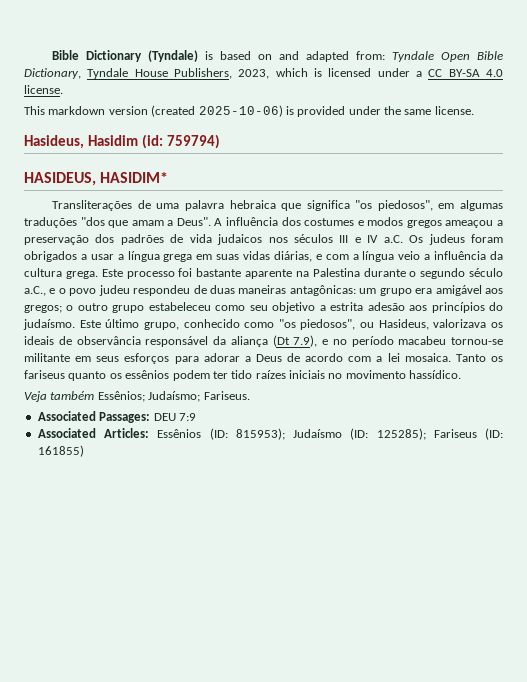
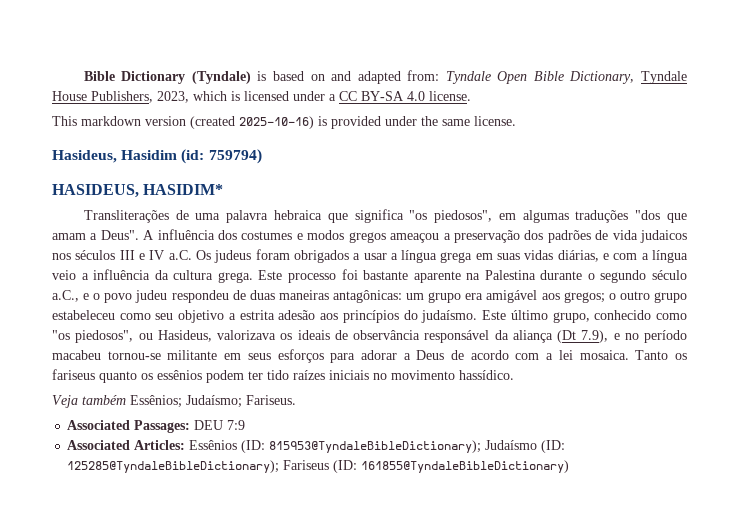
[198,105,283,117] 2025-10-06) -> [239,116,314,129] 2025-10-16)
[235,428,285,440] 815953); -> [269,440,482,453] 815953@TyndaleBibleDictionary);
[376,428,426,440] 125285); -> [67,460,280,473] 125285@TyndaleBibleDictionary);
[37,445,84,457] 161855) -> [361,460,570,473] 161855@TyndaleBibleDictionary)

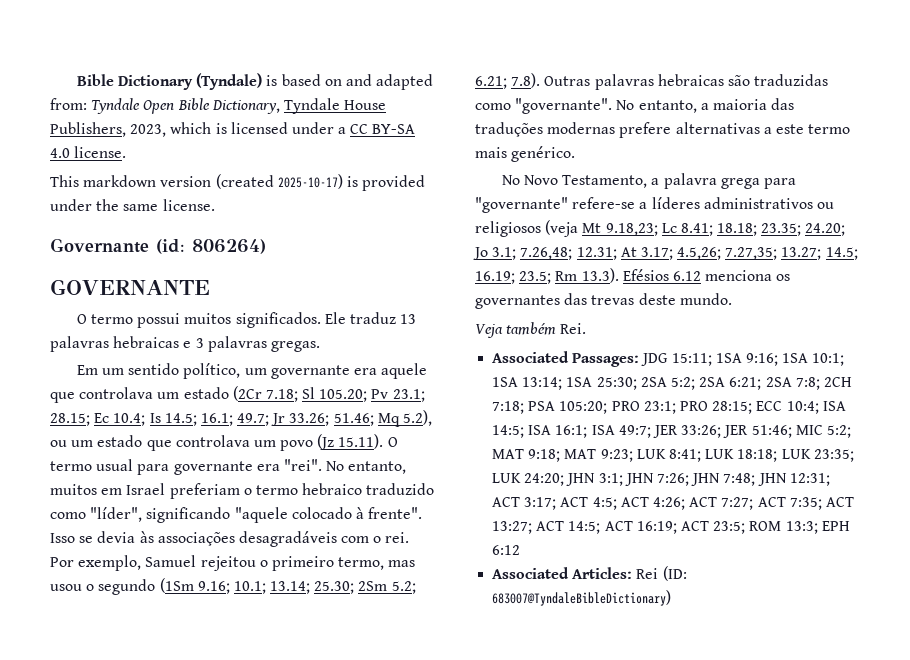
[239,116,314,129] 2025-10-16) -> [277,174,343,189] 2025-10-17)
[52,149,262,164] [52,184,224,198] [83,209,688,223] [52,229,687,243] [52,249,689,263] [52,269,687,283] [52,290,687,303] [52,310,688,323] [52,330,687,343] [52,349,687,363] [52,369,514,383] Hasideus, Hasidim (id: 759794) // HASIDEUS, HASIDIM* // Transliterações de uma palavra hebraica que significa "os piedosos", em algumas traduções "dos que amam a Deus". A influência dos costumes e modos gregos ameaçou a preservação dos padrões de vida judaicos nos séculos III e IV a.C. Os judeus foram obrigados a usar a língua grega em suas vidas diárias, e com a língua veio a influência da cultura grega. Este processo foi bastante aparente na Palestina durante o segundo século a.C., e o povo judeu respondeu de duas maneiras antagônicas: um grupo era amigável aos gregos; o outro grupo estabeleceu como seu objetivo a estrita adesão aos princípios do judaísmo. Este último grupo, conhecido como "os piedosos", ou Hasideus, valorizava os ideais de observância responsável da aliança (Dt 7.9), e no período macabeu tornou-se militante em seus esforços para adorar a Deus de acordo com a lei mosaica. Tanto os fariseus quanto os essênios podem ter tido raízes iniciais no movimento hassídico. -> [50,238,266,254] [50,279,210,295] [76,312,417,328] [50,336,320,352] [76,363,428,379] [50,386,425,403] [50,410,433,427] [50,434,398,451] [50,459,407,475] [50,483,435,499] [50,507,423,523] [50,531,410,547] [50,555,416,571] [50,578,416,595] [475,73,829,90] [475,98,795,114] [475,122,851,138] [475,146,576,162] [501,173,796,189] [475,197,834,213] [475,220,846,237] [473,247,858,260] [475,268,791,284] [475,293,732,309] Governante (id: 806264) // GOVERNANTE // O termo possui muitos significados. Ele traduz 13 palavras hebraicas e 3 palavras gregas. // Em um sentido político, um governante era aquele que controlava um estado (2Cr 7.18; Sl 105.20; Pv 23.1; 28.15; Ec 10.4; Is 14.5; 16.1; 49.7; Jr 33.26; 51.46; Mq 5.2), ou um estado que controlava um povo (Jz 15.11). O termo usual para governante era "rei". No entanto, muitos em Israel preferiam o termo hebraico traduzido como "líder", significando "aquele colocado à frente". Isso se devia às associações desagradáveis com o rei. Por exemplo, Samuel rejeitou o primeiro termo, mas usou o segundo (1Sm 9.16; 10.1; 13.14; 25.30; 2Sm 5.2; 6.21; 7.8). Outras palavras hebraicas são traduzidas como "governante". No entanto, a maioria das traduções modernas prefere alternativas a este termo mais genérico. // No Novo Testamento, a palavra grega para "governante" refere-se a líderes administrativos ou religiosos (veja Mt 9.18,23; Lc 8.41; 18.18; 23.35; 24.20; Jo 3.1; 7.26,48; 12.31; At 3.17; 4.5,26; 7.27,35; 13.27; 14.5; 16.19; 23.5; Rm 13.3). Efésios 6.12 menciona os governantes das trevas deste mundo.
[130,395,296,408] Essênios; Judaísmo; Fariseus. -> [560,323,587,334] Rei.
[194,420,246,430] [67,440,566,453] [67,460,570,473] DEU 7:9 // Associated Articles: Essênios (ID: 815953@TyndaleBibleDictionary); Judaísmo (ID: 125285@TyndaleBibleDictionary); Fariseus (ID: 161855@TyndaleBibleDictionary) -> [641,353,845,366] [492,377,852,390] [492,401,846,414] [492,425,851,438] [492,449,854,462] [492,473,830,486] [492,497,854,510] [492,521,850,534] [492,545,521,555] [492,566,687,581] [492,590,672,606] JDG 15:11; 1SA 9:16; 1SA 10:1; 1SA 13:14; 1SA 25:30; 2SA 5:2; 2SA 6:21; 2SA 7:8; 2CH 7:18; PSA 105:20; PRO 23:1; PRO 28:15; ECC 10:4; ISA 14:5; ISA 16:1; ISA 49:7; JER 33:26; JER 51:46; MIC 5:2; MAT 9:18; MAT 9:23; LUK 8:41; LUK 18:18; LUK 23:35; LUK 24:20; JHN 3:1; JHN 7:26; JHN 7:48; JHN 12:31; ACT 3:17; ACT 4:5; ACT 4:26; ACT 7:27; ACT 7:35; ACT 13:27; ACT 14:5; ACT 16:19; ACT 23:5; ROM 13:3; EPH 6:12 // Associated Articles: Rei (ID: 683007@TyndaleBibleDictionary)

